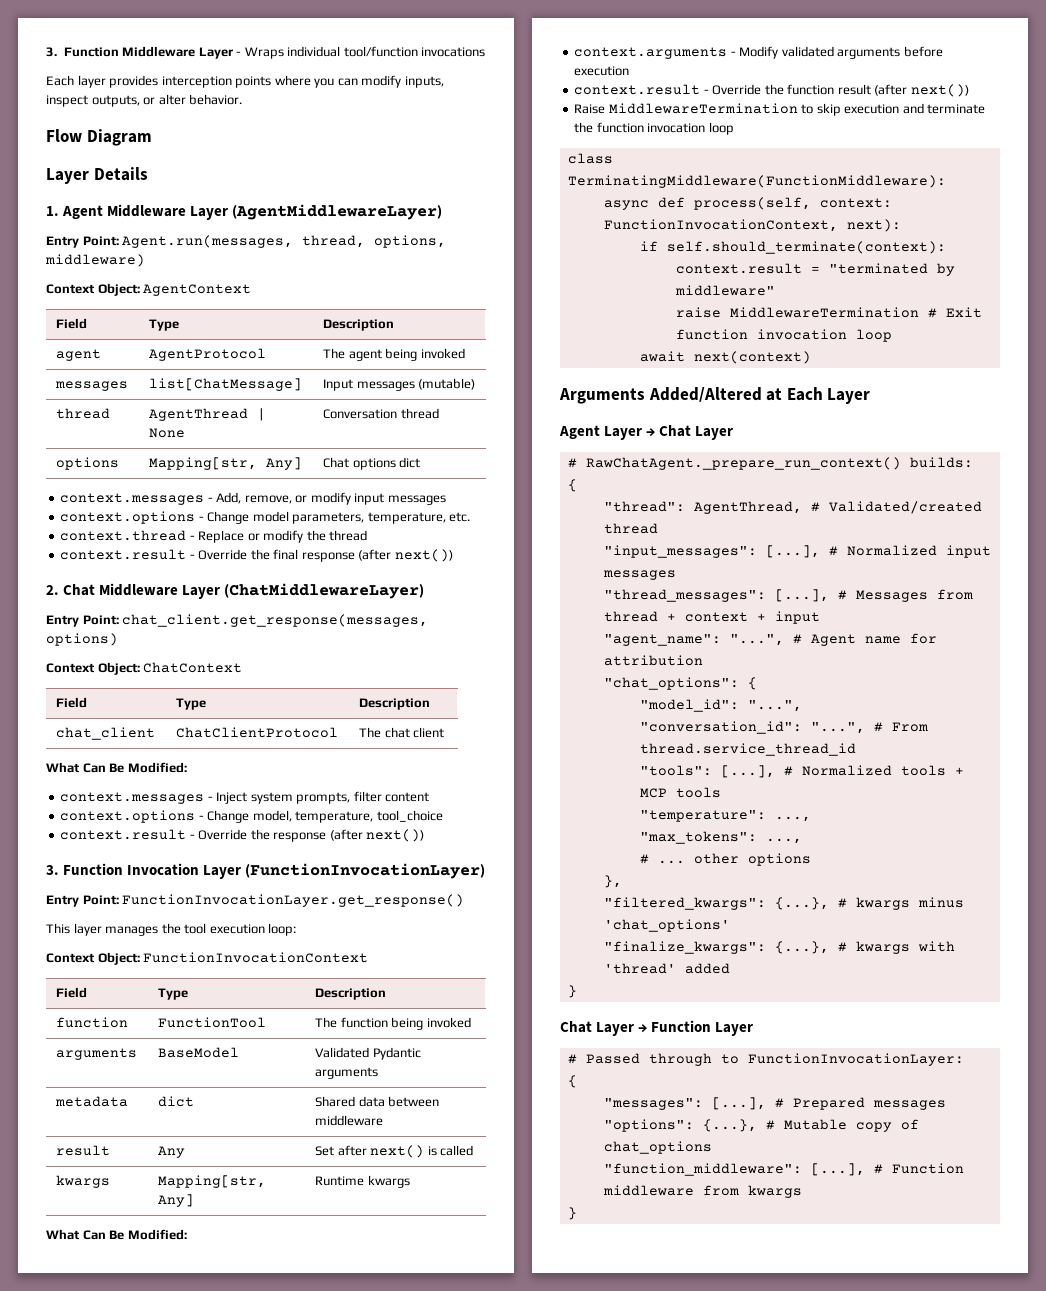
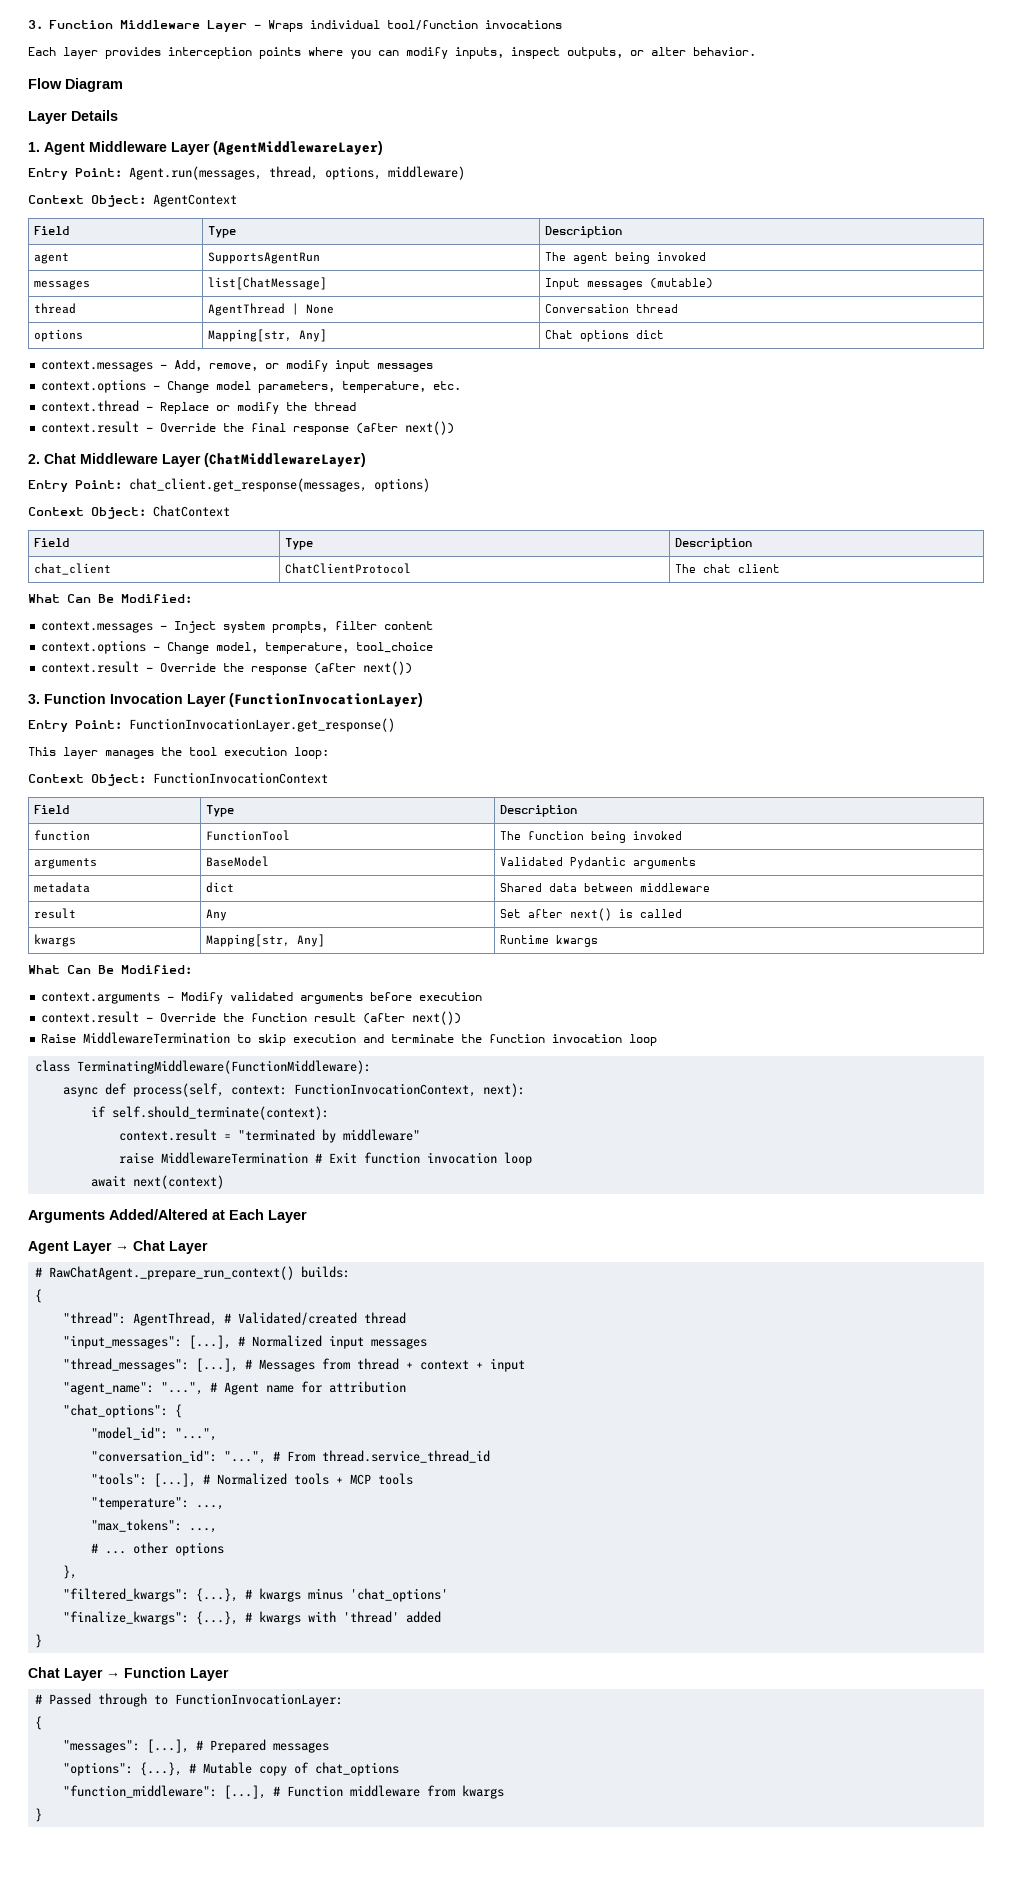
[149,348,267,361] AgentProtocol -> [207,252,320,264] SupportsAgentRun

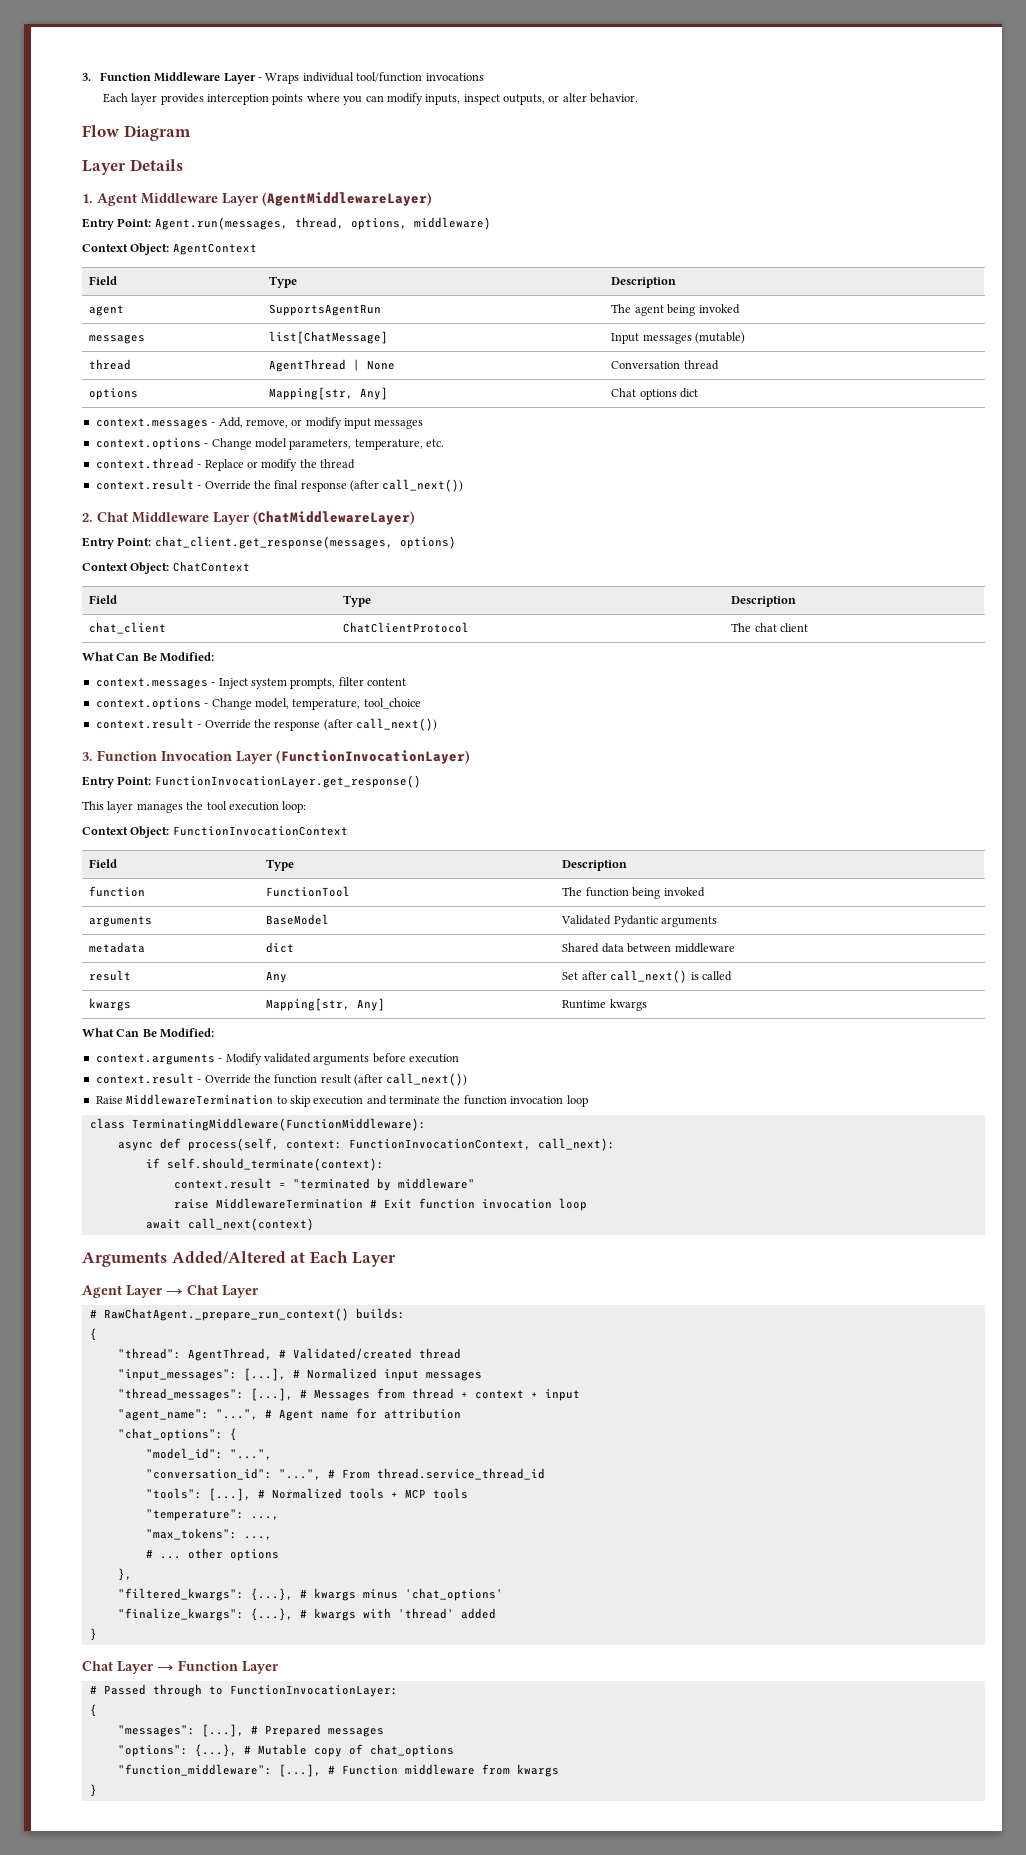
[405,421,455,435] next()) -> [382,479,464,492] call_next())
[363,661,413,675] next()) -> [356,718,437,731] call_next())
[569,908,612,921] next() -> [610,970,688,983] call_next()
[412,1011,462,1025] next()) -> [386,1073,468,1086] call_next())
[483,1083,526,1097] next): -> [537,1138,615,1151] call_next):
[133,1175,225,1189] next(context) -> [187,1218,314,1231] call_next(context)

